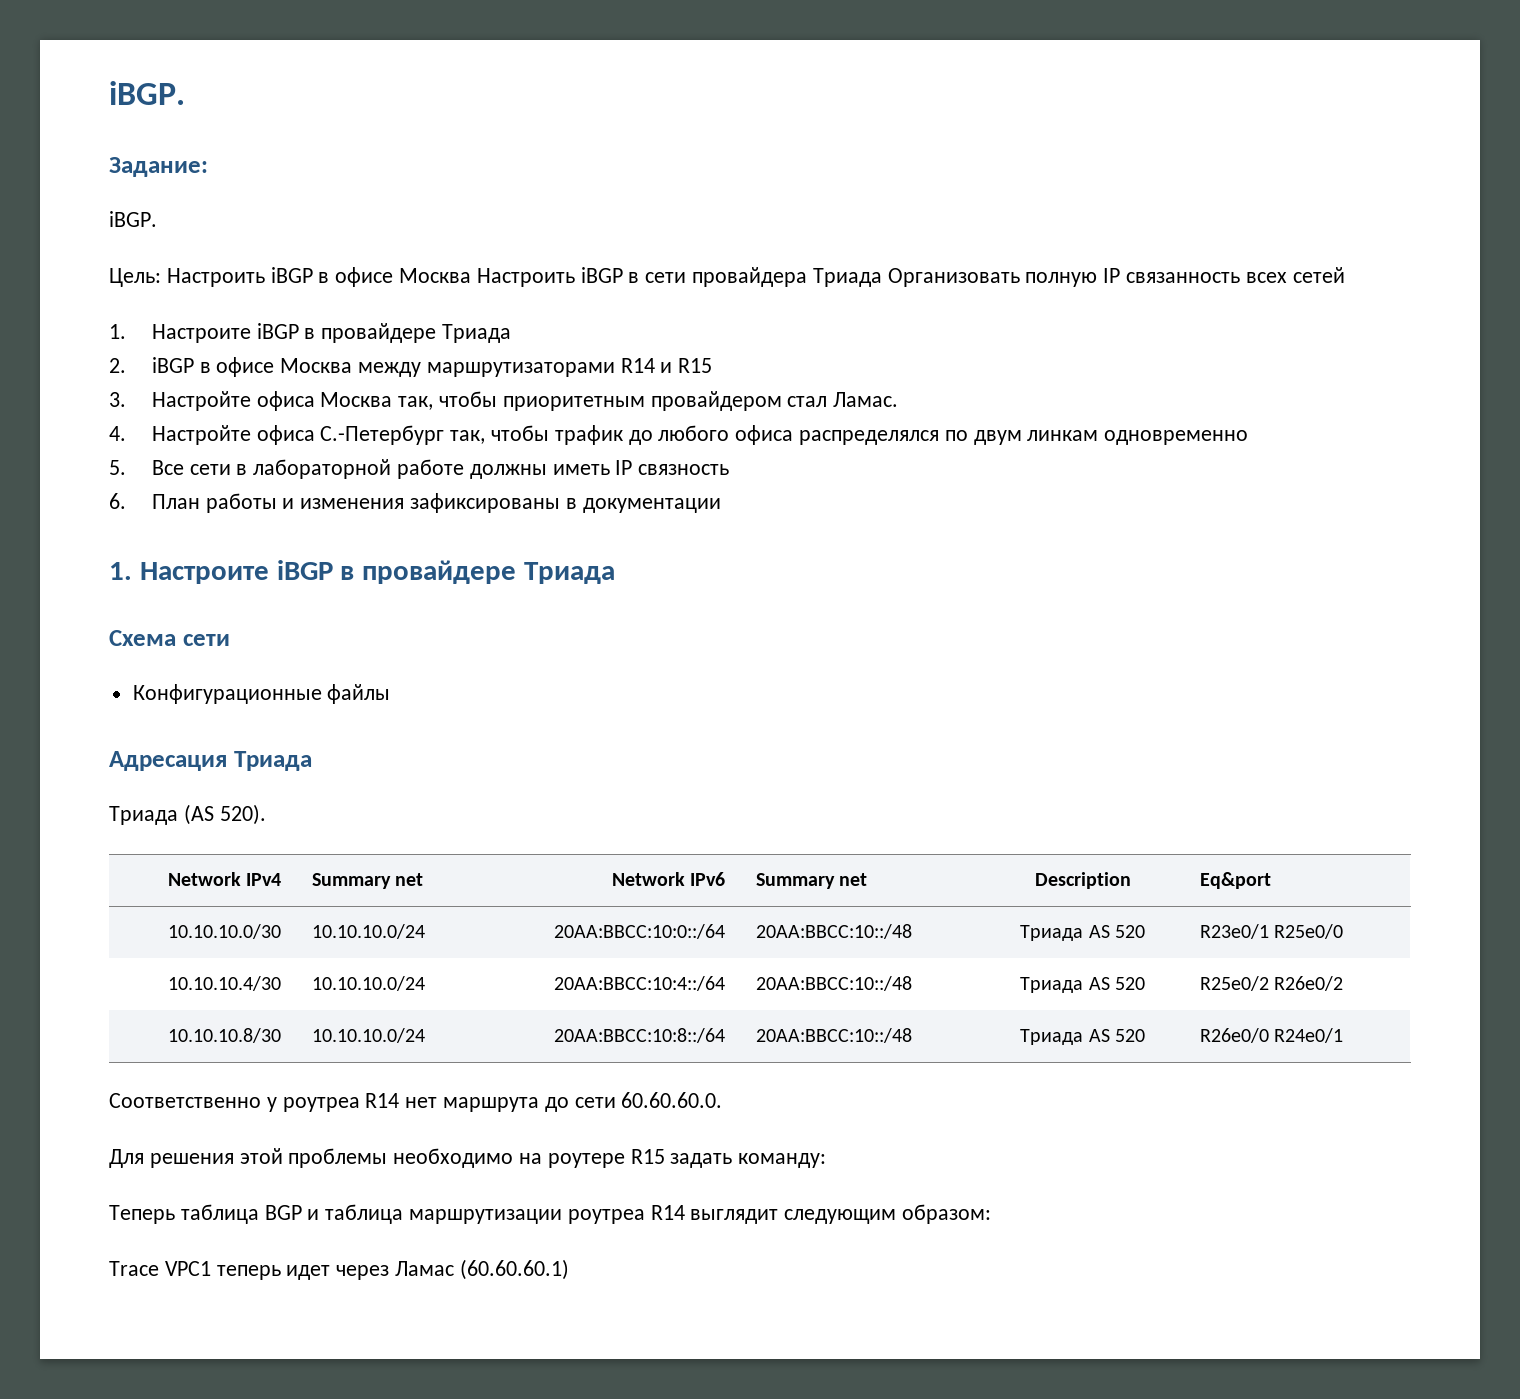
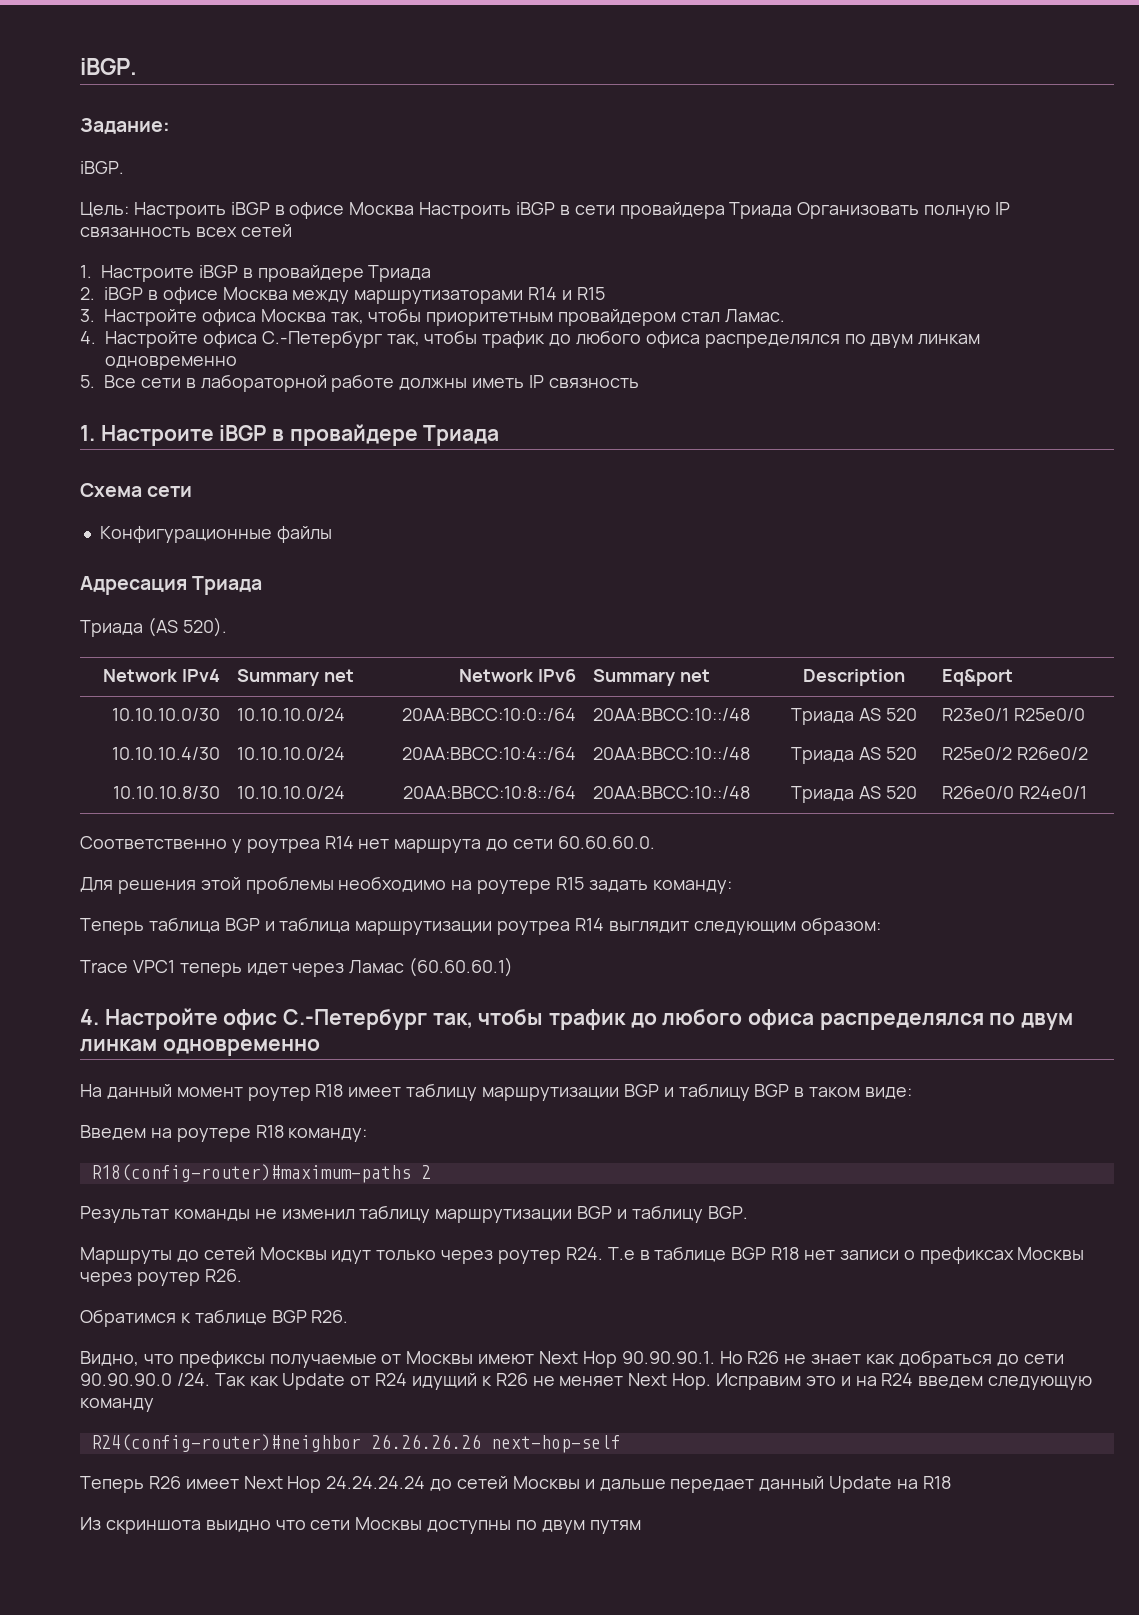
[109,493,721,513] // 6. План работы и изменения зафиксированы в документации -> (639, 383) none
(569, 1269) none -> [80,1008,1074,1030] [80,1039,320,1056] [80,1083,913,1101] [80,1125,368,1142] [90,1164,431,1183] [80,1205,748,1223] [80,1246,1085,1264] [80,1269,242,1286] [80,1309,349,1327] [80,1350,1064,1368] [80,1373,1093,1390] [80,1398,154,1412] [90,1434,621,1453] [80,1476,951,1493] [80,1517,641,1534] // 4. Настройте офис С.-Петербург так, чтобы трафик до любого офиса распределялся по двум линкам одновременно // На данный момент роутер R18 имеет таблицу маршрутизации BGP и таблицу BGP в таком виде: // Введем на роутере R18 команду: // R18(config-router)#maximum-paths 2 // Результат команды не изменил таблицу маршрутизации BGP и таблицу BGP. // Маршруты до сетей Москвы идут только через роутер R24. Т.е в таблице BGP R18 нет записи о префиксах Москвы через роутер R26. // Обратимся к таблице BGP R26. // Видно, что префиксы получаемые от Москвы имеют Next Hop 90.90.90.1. Но R26 не знает как добраться до сети 90.90.90.0 /24. Так как Update от R24 идущий к R26 не меняет Next Hop. Исправим это и на R24 введем следующую команду // R24(config-router)#neighbor 26.26.26.26 next-hop-self // Теперь R26 имеет Next Hop 24.24.24.24 до сетей Москвы и дальше передает данный Update на R18 // Из скриншота выидно что сети Москвы доступны по двум путям

